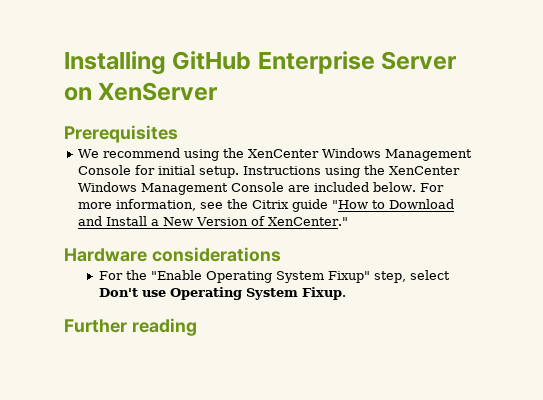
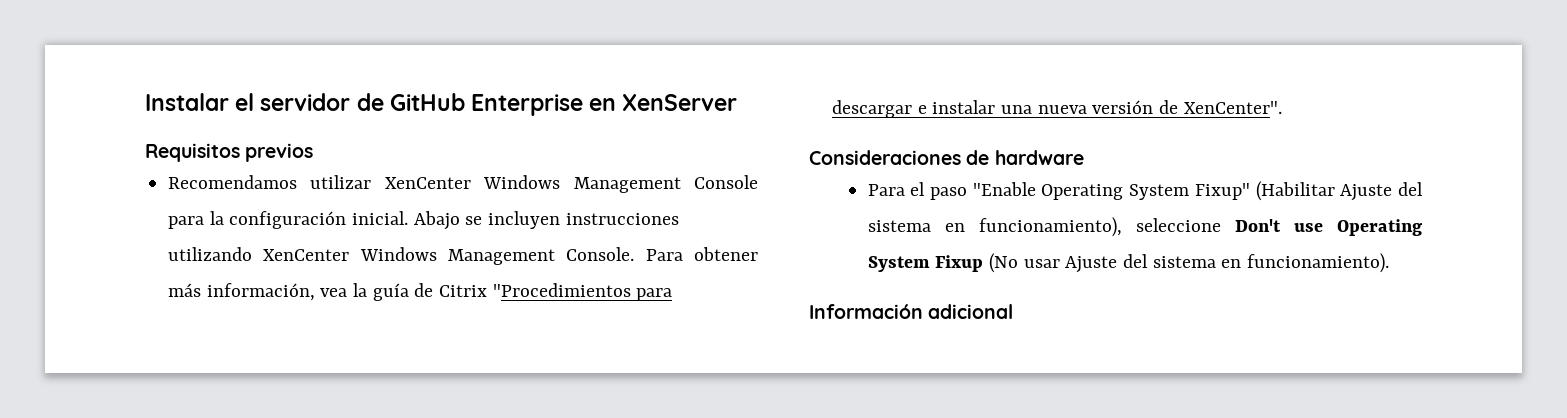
[64,51,458,75] [64,82,219,101] [64,125,178,143] [78,148,473,161] [78,165,461,178] [78,182,445,195] [78,199,455,212] [78,216,349,226] [64,247,281,262] [98,270,450,283] [98,287,346,300] [64,318,197,336] Installing GitHub Enterprise Server on XenServer // Prerequisites // We recommend using the XenCenter Windows Management Console for initial setup. Instructions using the XenCenter Windows Management Console are included below. For more information, see the Citrix guide "How to Download and Install a New Version of XenCenter." // Hardware considerations // For the "Enable Operating System Fixup" step, select Don't use Operating System Fixup. // Further reading -> [145,93,738,116] [145,143,314,162] [168,175,758,193] [168,211,679,230] [168,247,759,265] [168,283,673,301] [832,100,1282,118] [809,150,1084,165] [867,181,1423,201] [867,217,1422,237] [867,253,1390,273] [809,304,1014,319] Instalar el servidor de GitHub Enterprise en XenServer // Requisitos previos // Recomendamos utilizar XenCenter Windows Management Console para la configuración inicial. Abajo se incluyen instrucciones utilizando XenCenter Windows Management Console. Para obtener más información, vea la guía de Citrix "Procedimientos para descargar e instalar una nueva versión de XenCenter". // Consideraciones de hardware // Para el paso "Enable Operating System Fixup" (Habilitar Ajuste del sistema en funcionamiento), seleccione Don't use Operating System Fixup (No usar Ajuste del sistema en funcionamiento). // Información adicional

